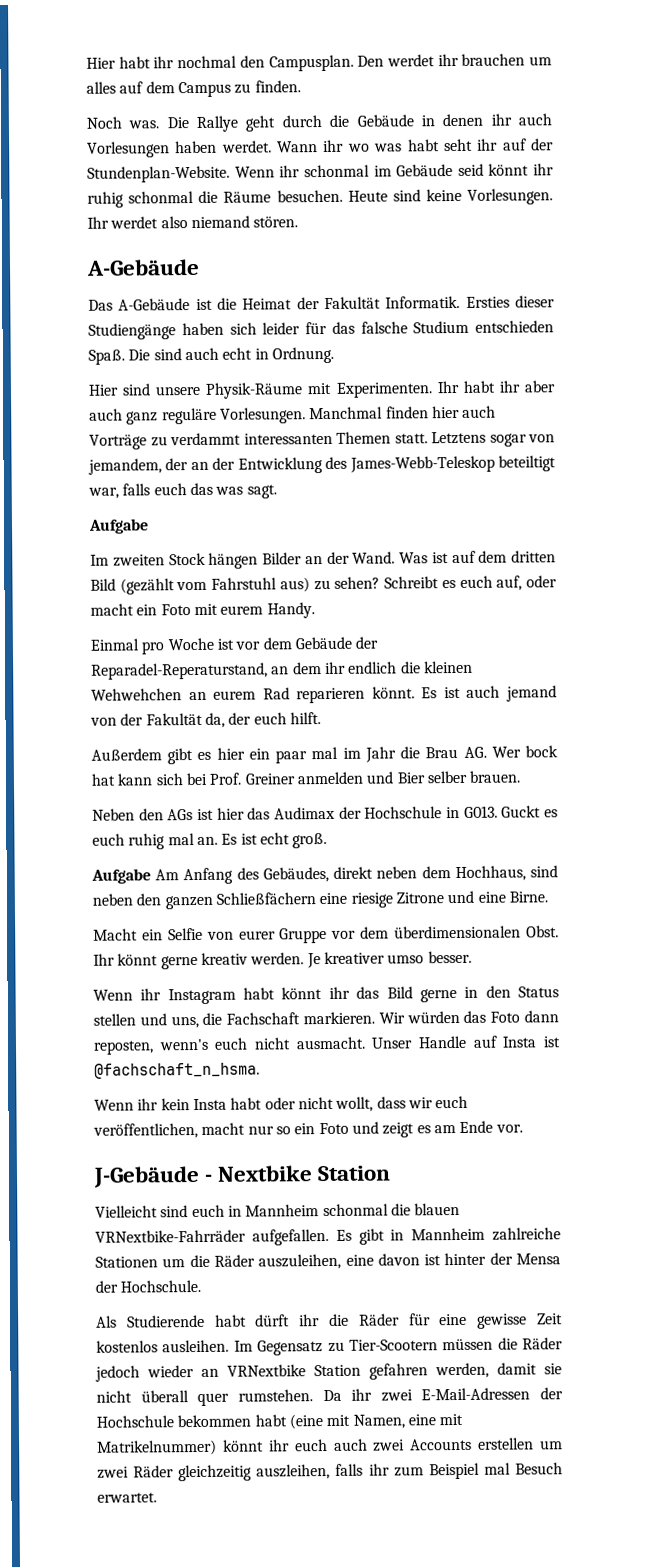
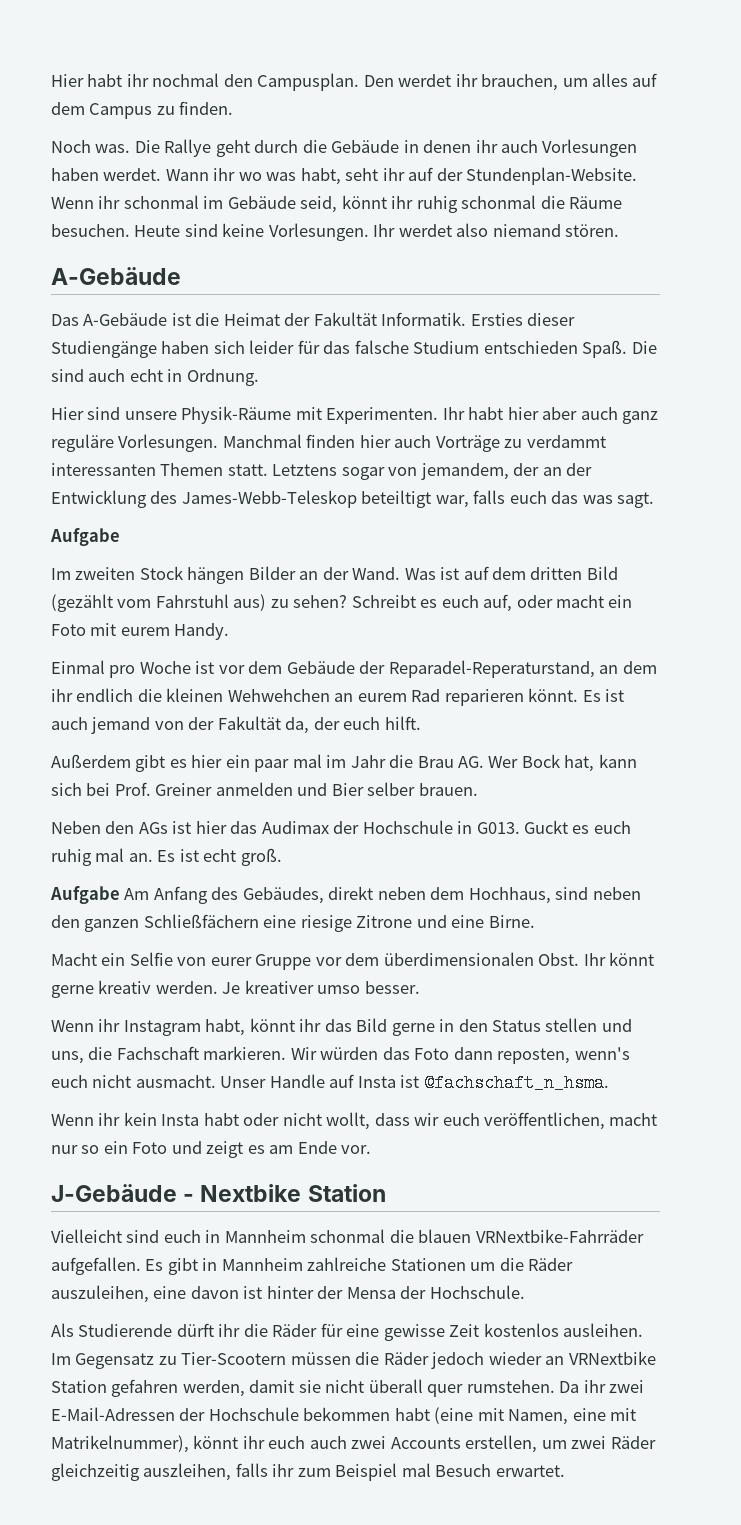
[461,53,526,66] brauchen -> [481,74,559,91] brauchen,
[407,139,440,152] habt -> [300,168,341,185] habt,
[457,163,484,176] seid -> [300,196,338,213] seid,
[498,380,520,393] ihr -> [507,407,539,420] hier
[525,745,558,758] [91,773,116,786] bock hat -> [521,754,595,772] Bock hat,
[243,987,276,1000] habt -> [205,1019,246,1036] habt,
[214,1314,247,1327] habt -> (173, 1330) none
[97,1439,217,1456] Matrikelnummer) -> [51,1435,189,1453] Matrikelnummer),
[478,1437,535,1450] erstellen -> [465,1435,538,1453] erstellen,

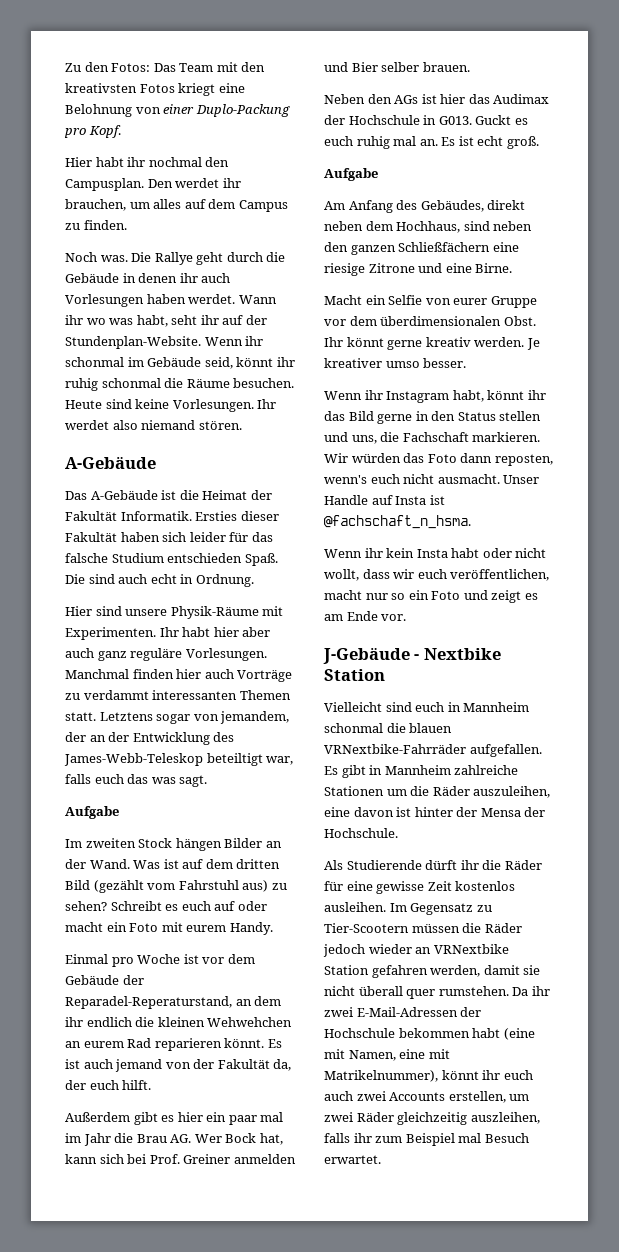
(51, 80) none -> [65,62,266,72] [65,83,245,96] [65,104,290,117] [64,125,121,138] Zu den Fotos: Das Team mit den kreativsten Fotos kriegt eine Belohnung von einer Duplo-Packung pro Kopf. //
[51,341,157,358] Studiengänge -> [65,532,117,542] Fakultät
[483,594,513,612] auf, -> [214,901,236,911] auf
(120, 895) none -> (378, 174) //

